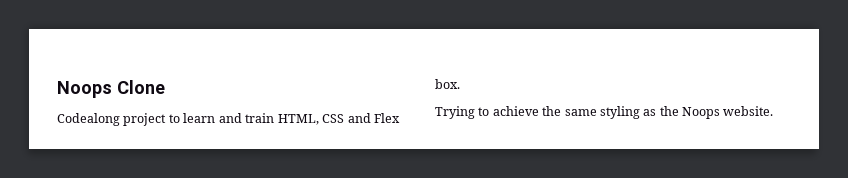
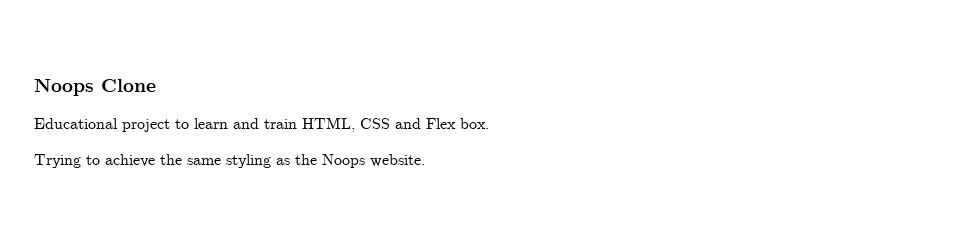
[57,113,120,126] Codealong -> [34,118,118,129] Educational

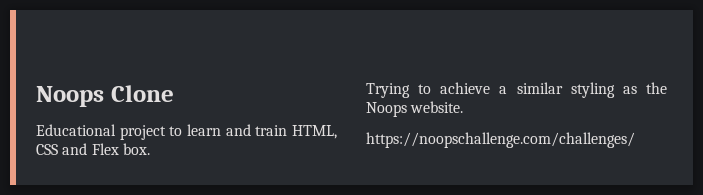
[160,154,221,165] the same -> [499,82,563,94] a similar
(425, 160) none -> [366,132,635,148] // https://noopschallenge.com/challenges/

